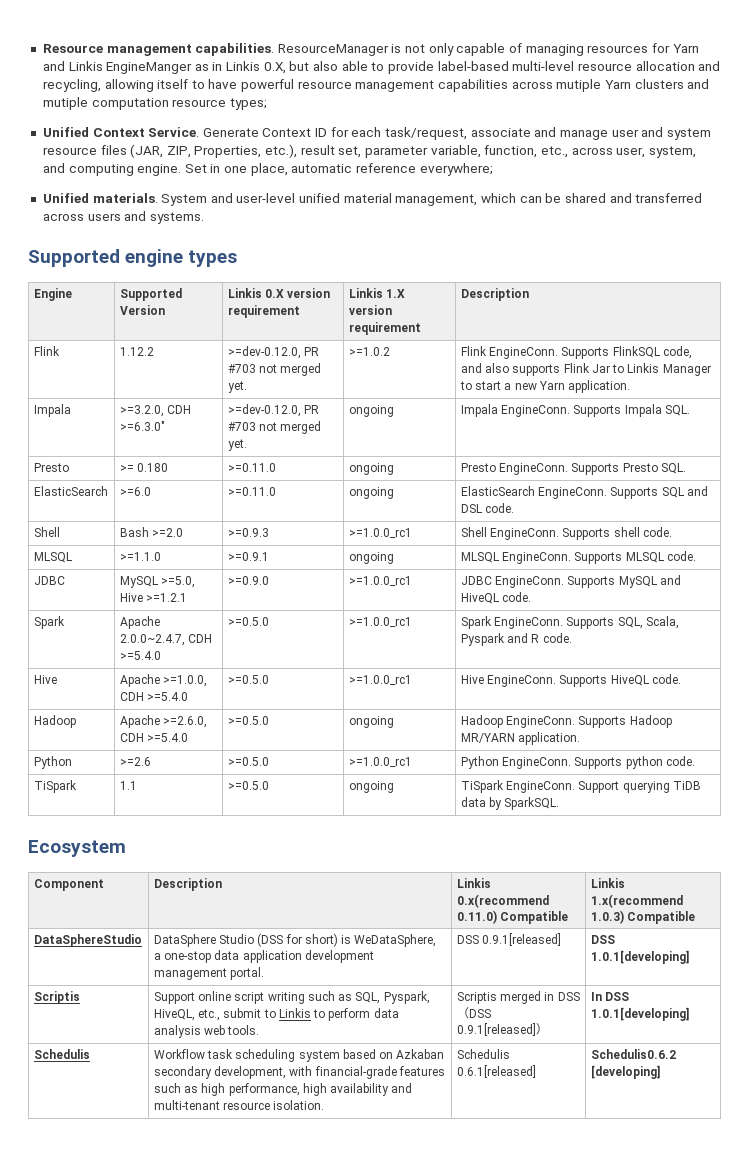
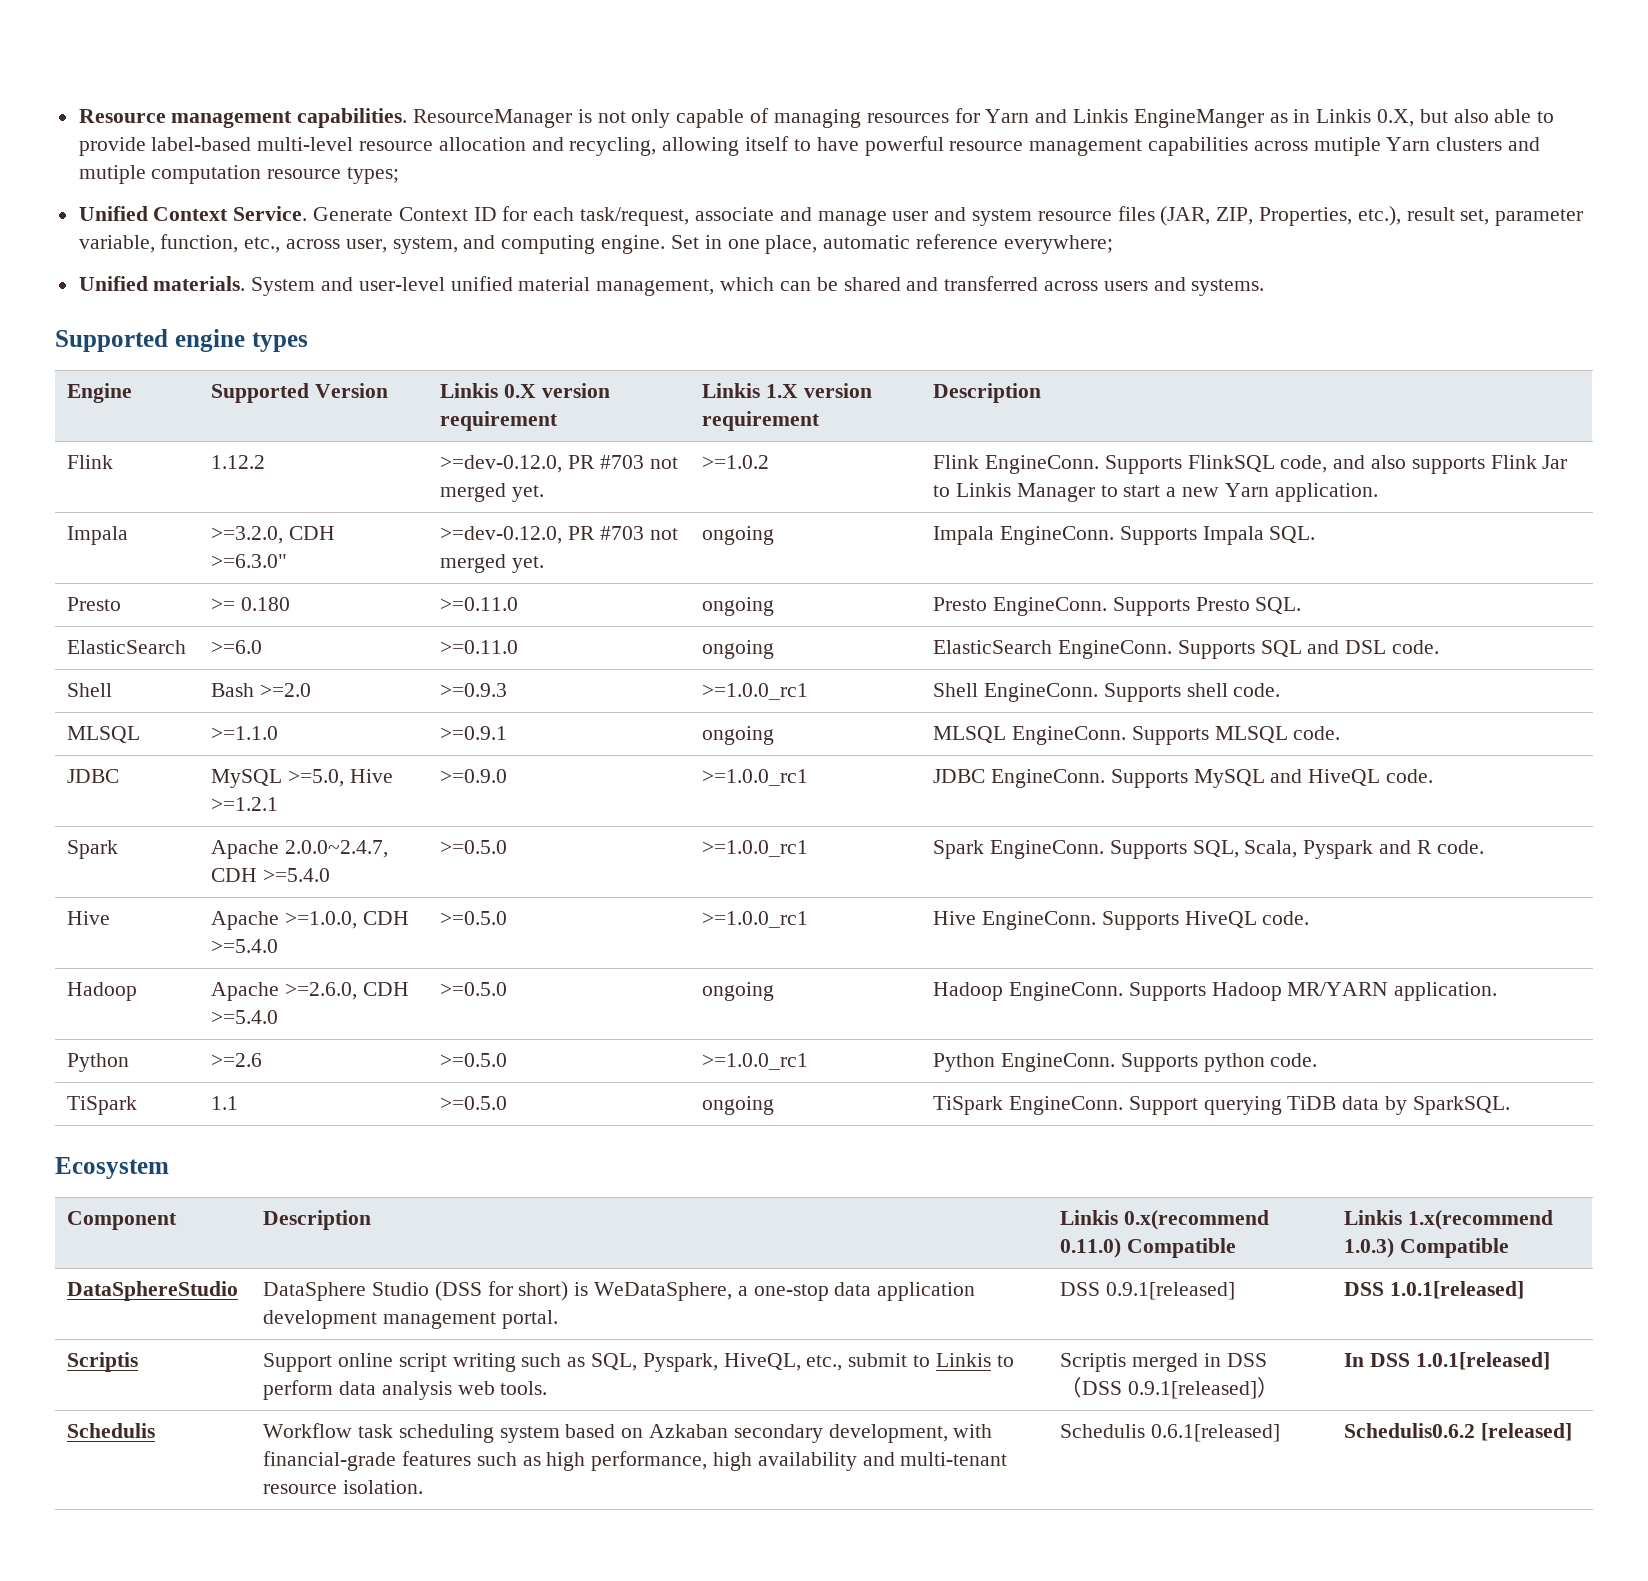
[590,950,689,964] 1.0.1[developing] -> [1390,1281,1525,1299] 1.0.1[released]
[590,1007,689,1021] 1.0.1[developing] -> [1415,1352,1550,1370] 1.0.1[released]
[590,1065,660,1079] [developing] -> [1481,1423,1573,1441] [released]

